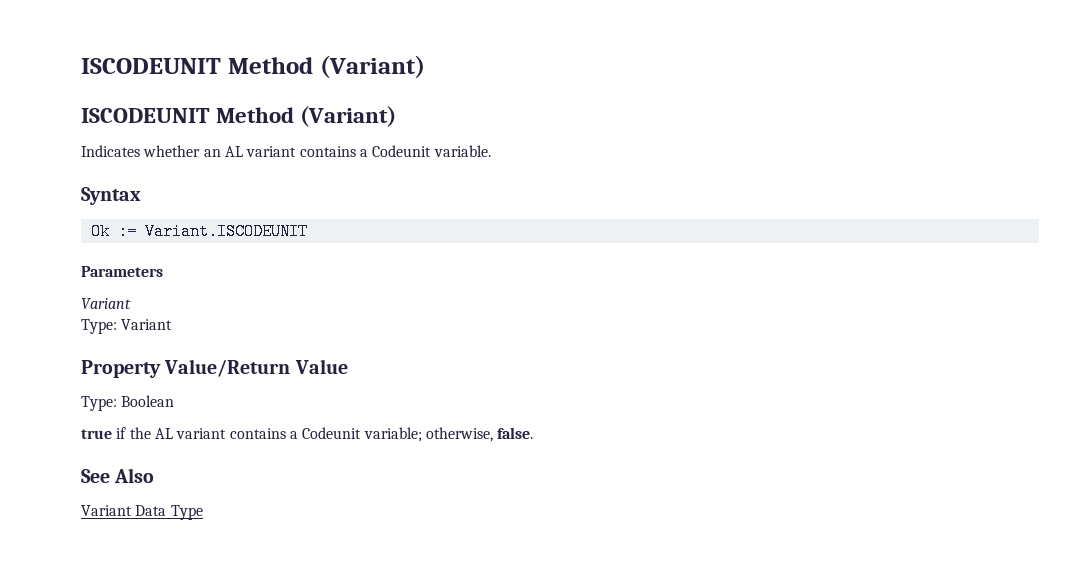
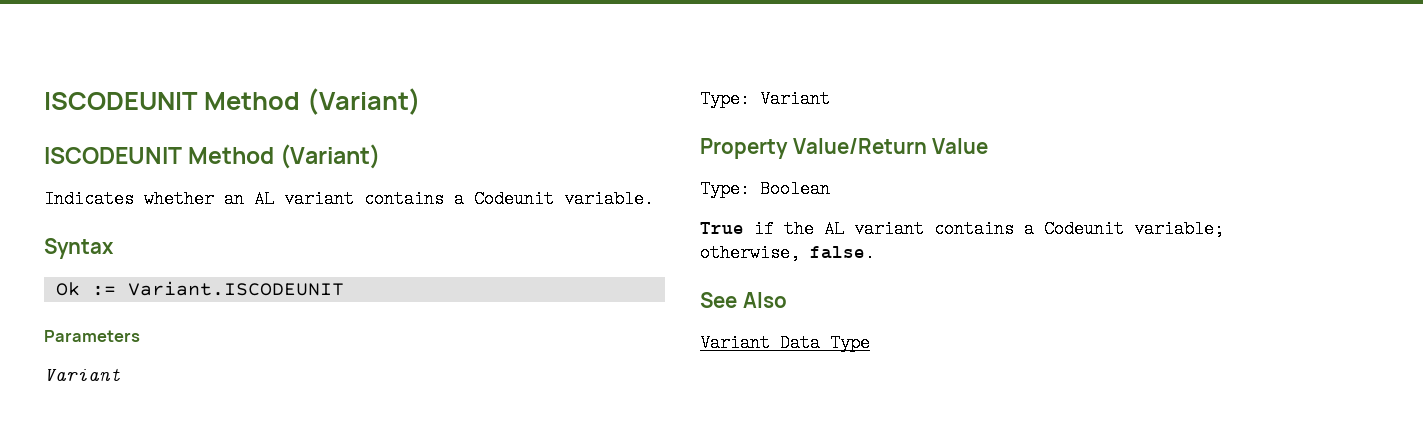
[81,429,112,439] true -> [700,222,744,234] True

